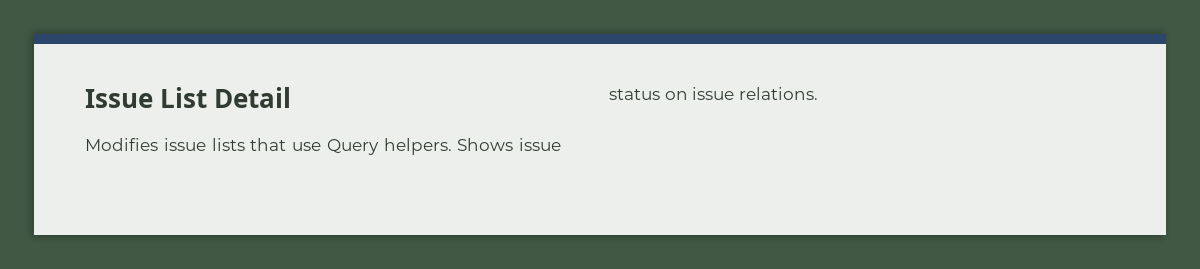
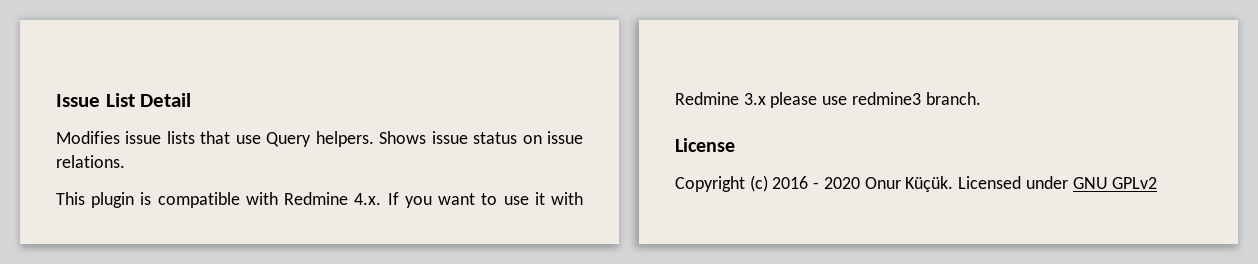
(818, 93) none -> [56,192,583,208] [675,92,981,108] [675,138,735,152] [675,175,1158,192] // This plugin is compatible with Redmine 4.x. If you want to use it with Redmine 3.x please use redmine3 branch. // License // Copyright (c) 2016 - 2020 Onur Küçük. Licensed under GNU GPLv2

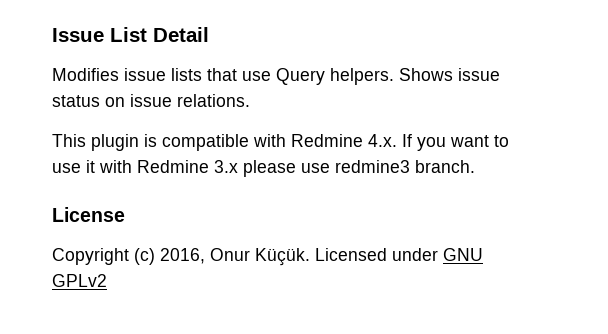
[772,176,860,189] 2016 - 2020 -> [160,248,205,264] 2016,

